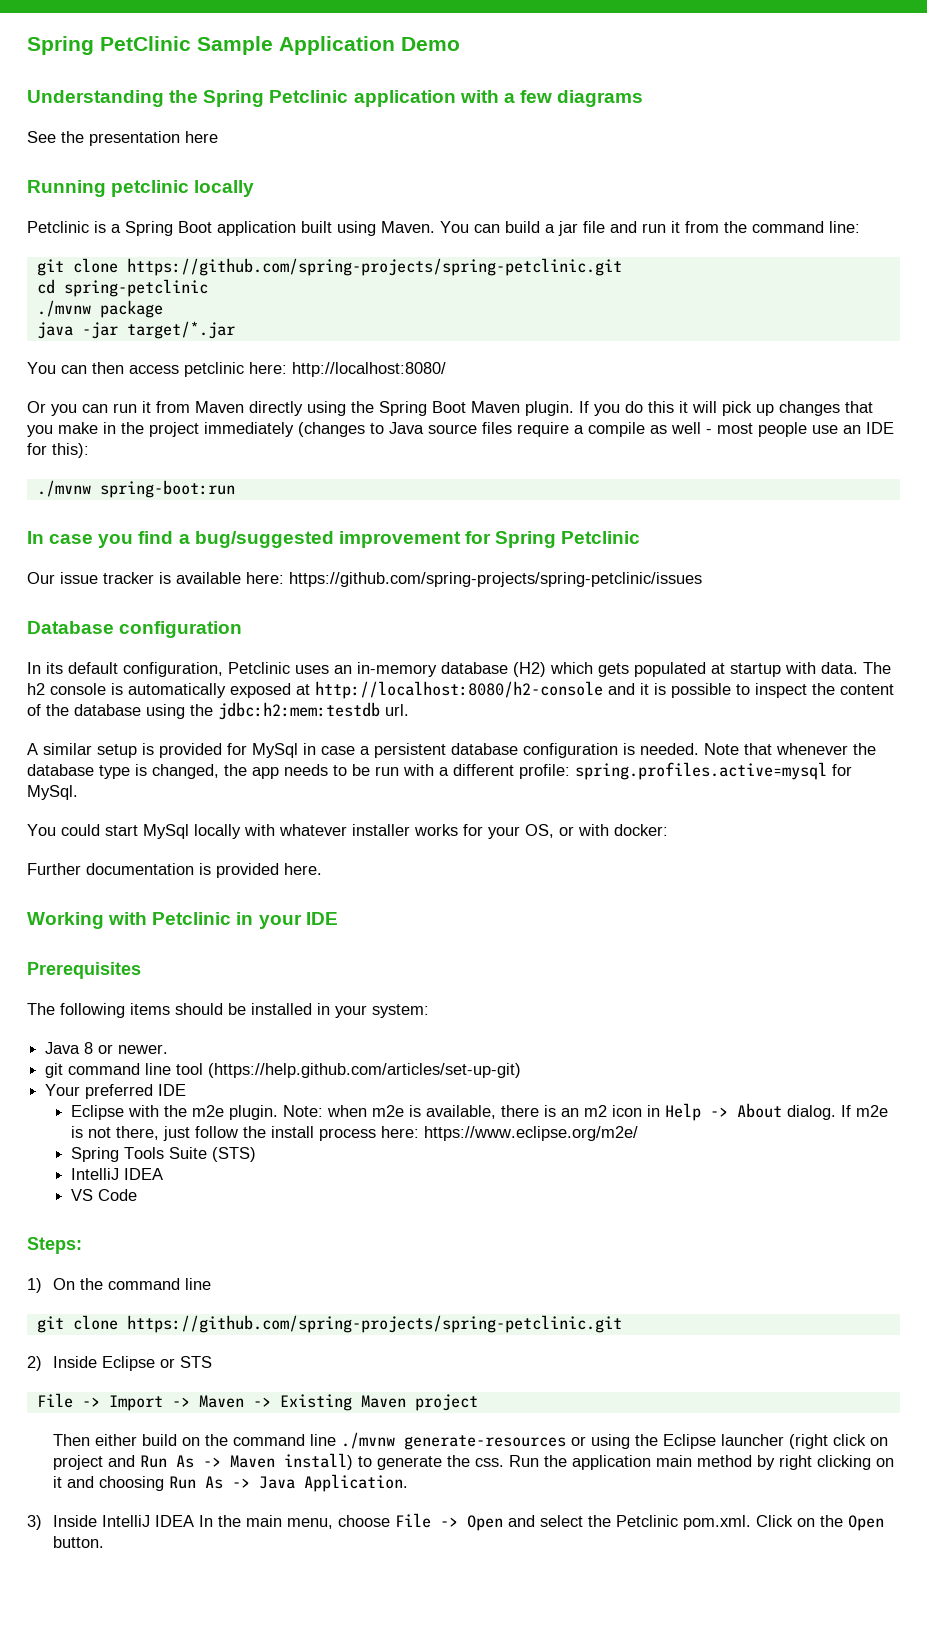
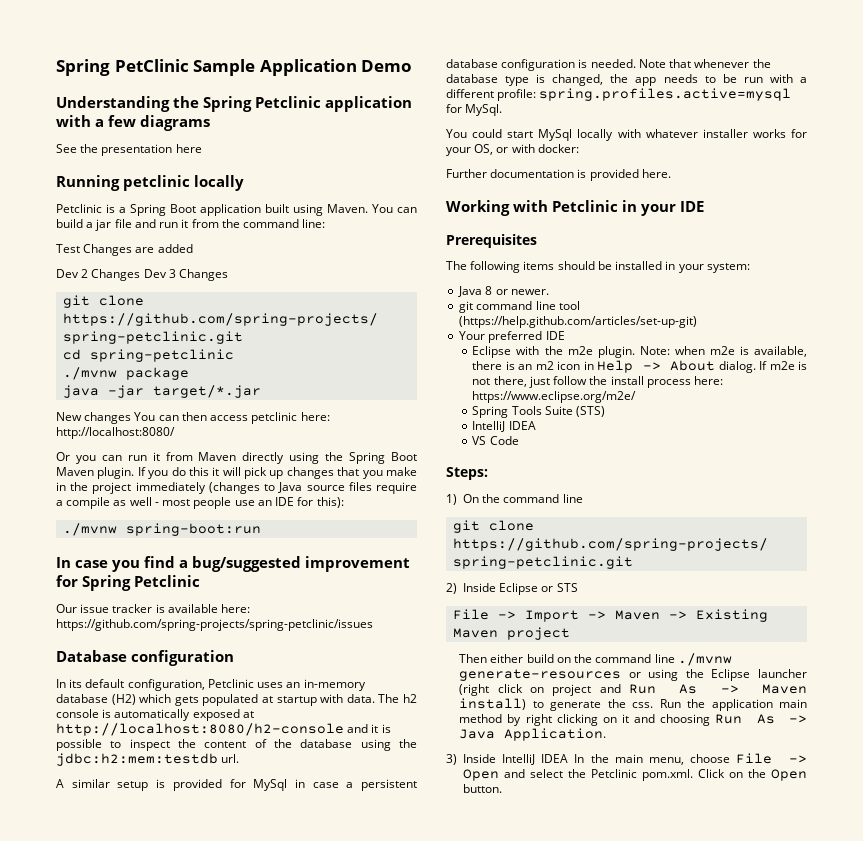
(860, 227) none -> [56,244,193,256] [56,269,229,281] // Test Changes are added // Dev 2 Changes Dev 3 Changes
(235, 330) none -> [56,412,132,424] New changes

